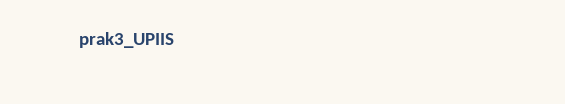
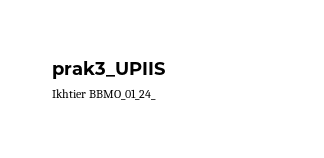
(174, 40) none -> [52,89,157,100] // Ikhtier BBMO_01_24_

